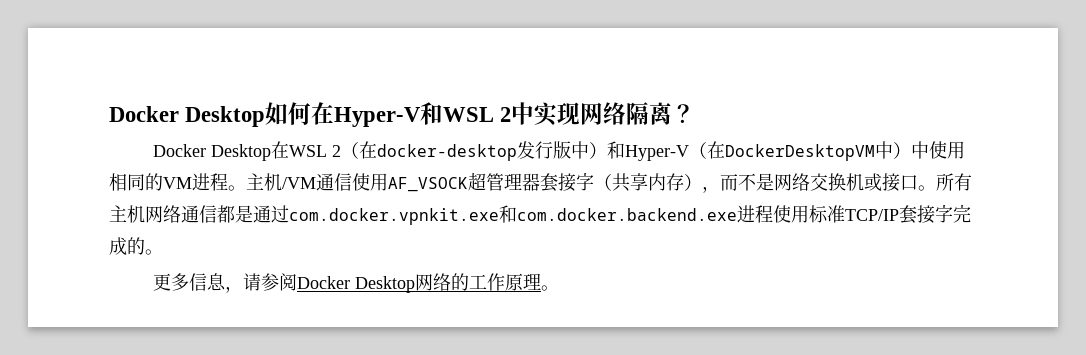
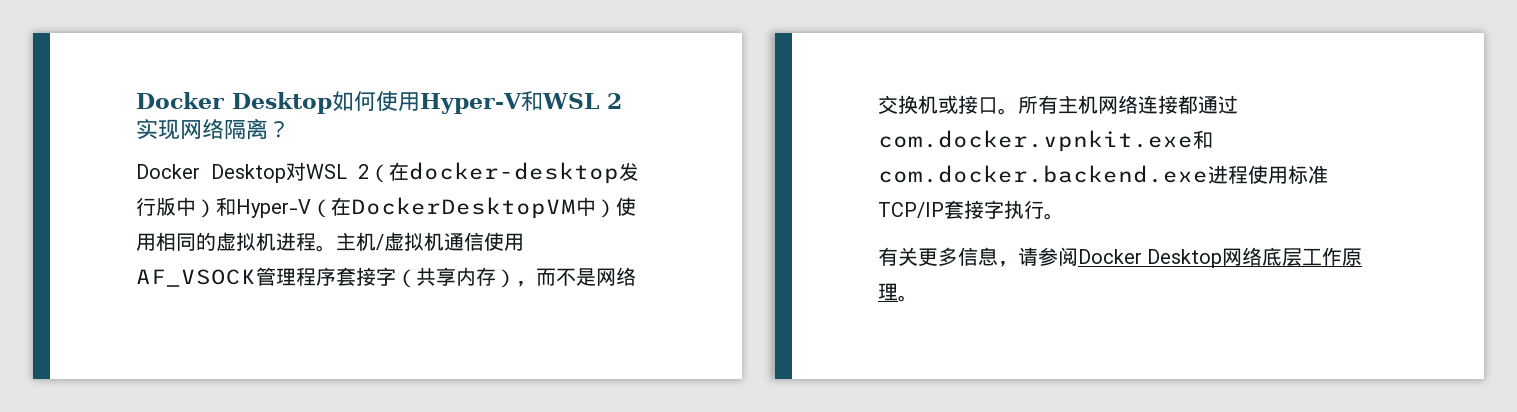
[311,102,335,125] 在 -> [376,91,420,111] 使用
[511,102,535,125] 中 -> (622, 101) none
[271,141,290,159] 在 -> [286,162,306,181] 对
[911,141,930,159] 中 -> (616, 208) none
[163,177,192,189] VM -> [216,232,276,251] 虚拟机
[282,177,316,189] /VM -> [376,232,444,251] /虚拟机
[468,172,540,191] 超管理器 -> [256,267,336,286] 管理程序
[181,205,253,223] 通信都是 -> [1138,95,1198,114] 连接都
[953,204,971,223] [109,237,145,255] 完成的 -> [1004,200,1044,219] 执行
(163, 252) none -> [878,247,918,266] 有关
[451,273,470,291] 的 -> [1262,247,1303,267] 底层

